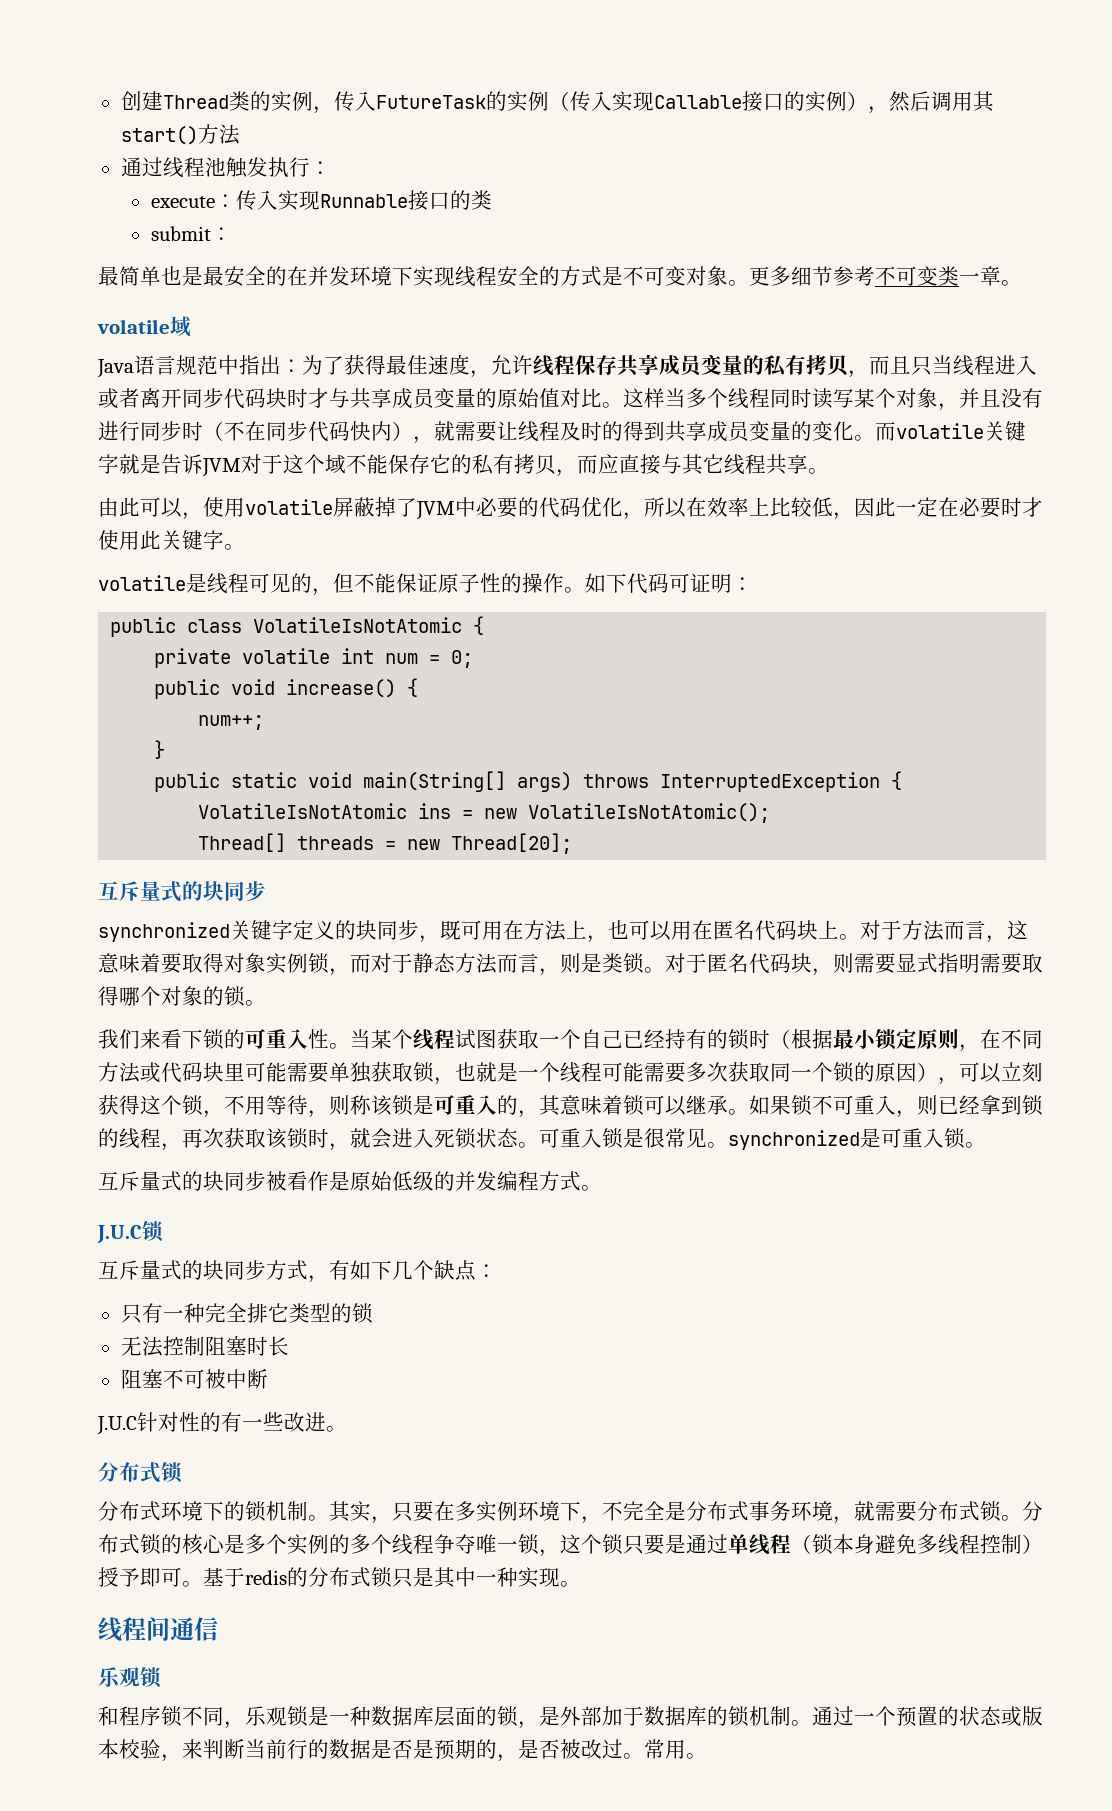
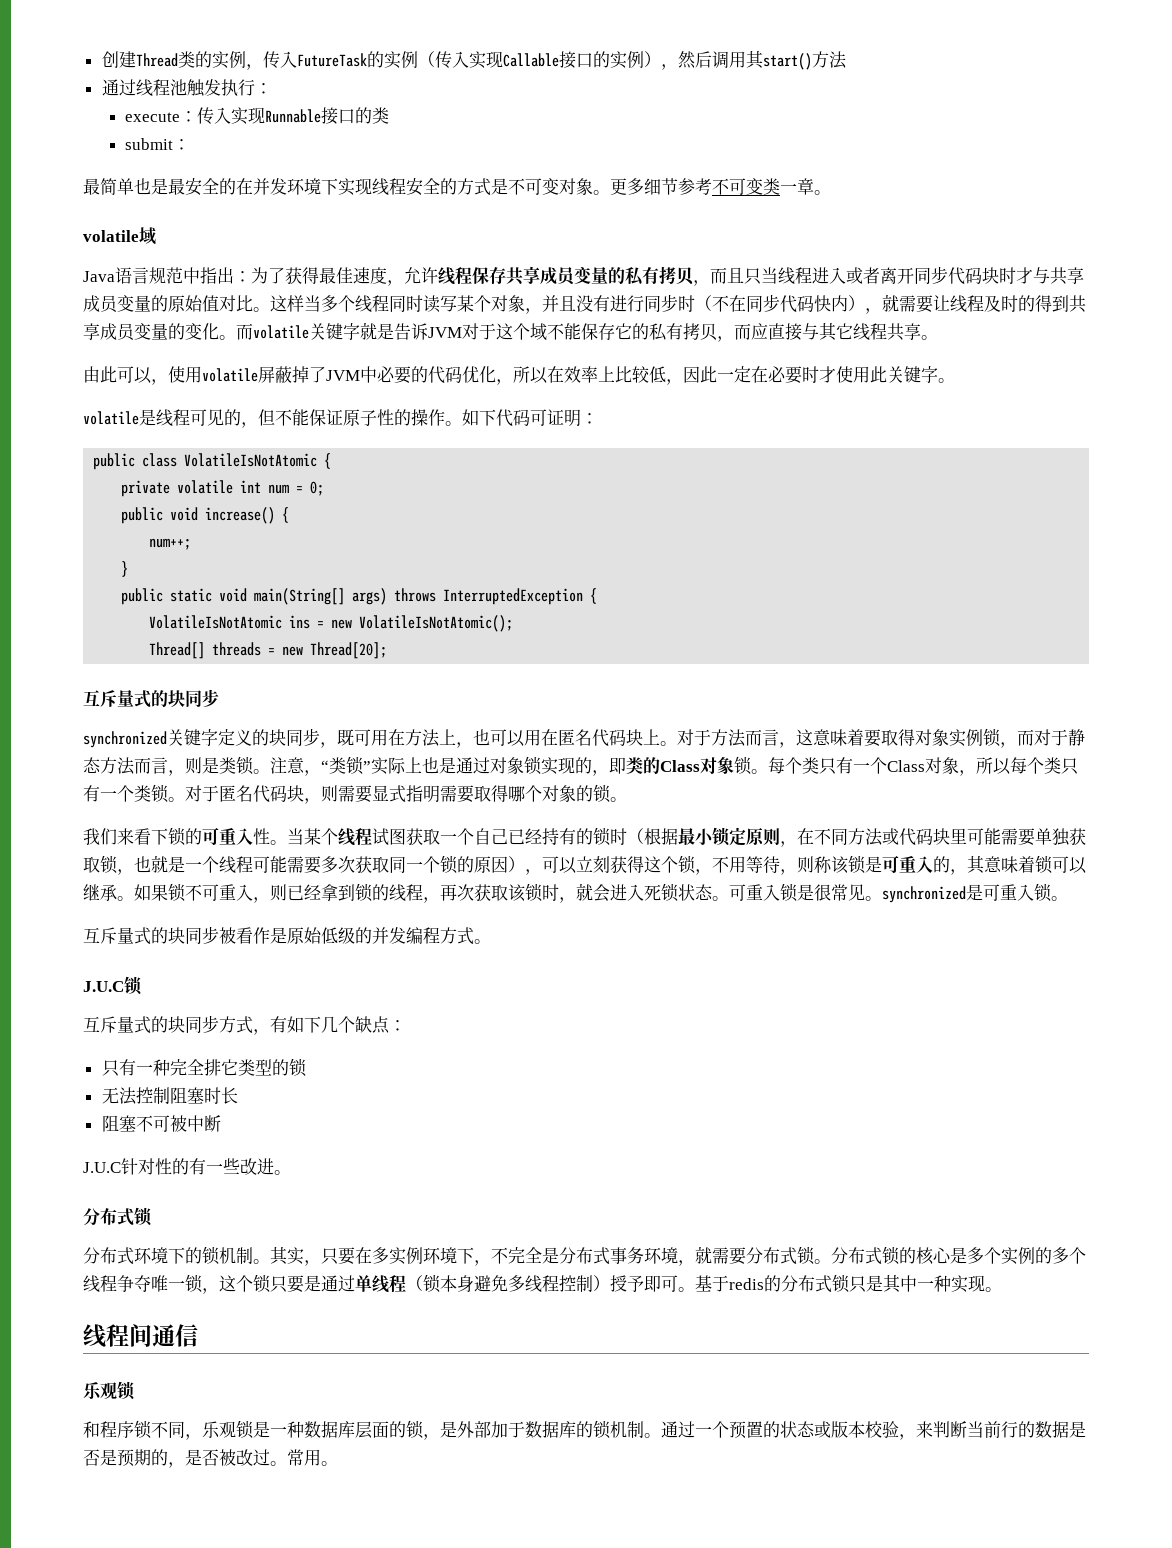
(665, 970) none -> [270,756,1078,776] [83,784,185,803] 注意，“类锁”实际上也是通过对象锁实现的，即类的Class对象锁。每个类只有一个Class对象，所以每个类只有一个类锁。

